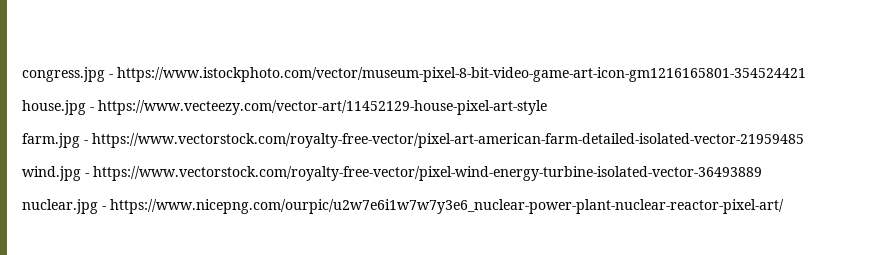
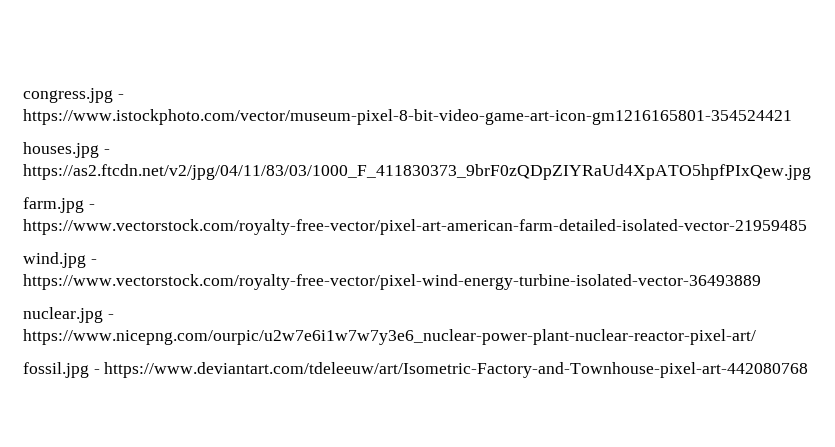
[22,100,547,115] house.jpg - https://www.vecteezy.com/vector-art/11452129-house-pixel-art-style -> [23,142,110,158] [23,164,811,180] houses.jpg - https://as2.ftcdn.net/v2/jpg/04/11/83/03/1000_F_411830373_9brF0zQDpZIYRaUd4XpATO5hpfPIxQew.jpg
(784, 206) none -> [23,362,809,378] // fossil.jpg - https://www.deviantart.com/tdeleeuw/art/Isometric-Factory-and-Townhouse-pixel-art-442080768

